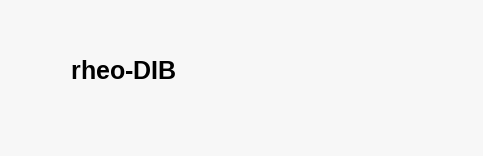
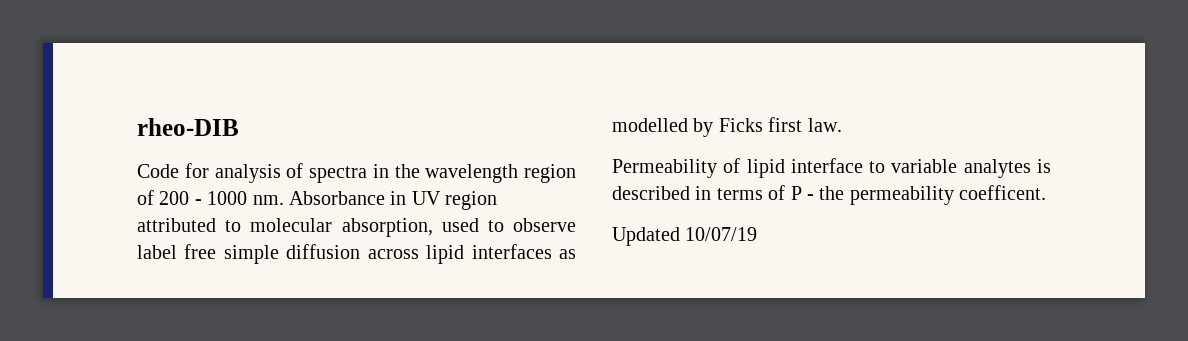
(176, 69) none -> [137,163,576,183] [137,190,498,210] [137,218,576,237] [137,244,576,264] [612,117,842,137] [612,158,1051,178] [612,185,1047,205] [612,227,758,246] // Code for analysis of spectra in the wavelength region of 200 - 1000 nm. Absorbance in UV region attributed to molecular absorption, used to observe label free simple diffusion across lipid interfaces as modelled by Ficks first law. // Permeability of lipid interface to variable analytes is described in terms of P - the permeability coefficent. // Updated 10/07/19

